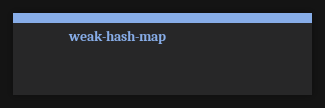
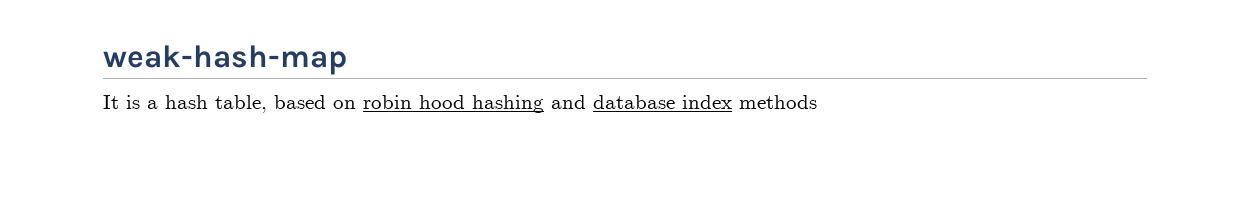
(166, 37) none -> [103,95,817,113] // It is a hash table, based on robin hood hashing and database index methods

